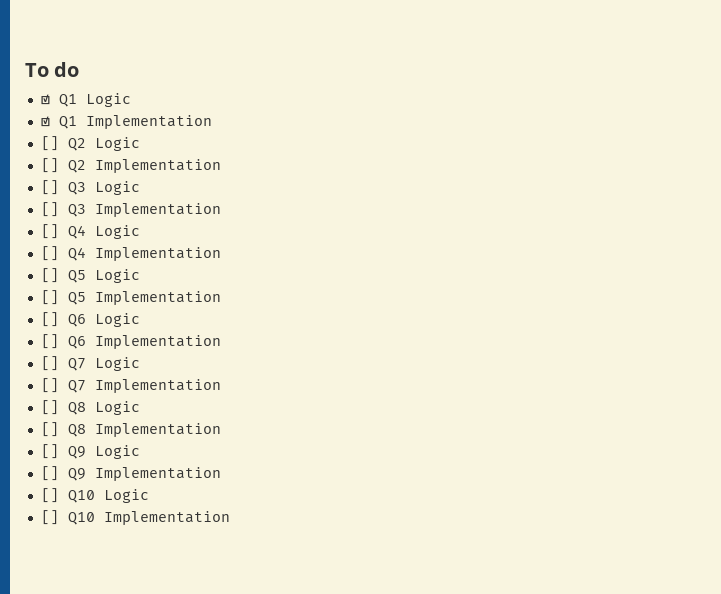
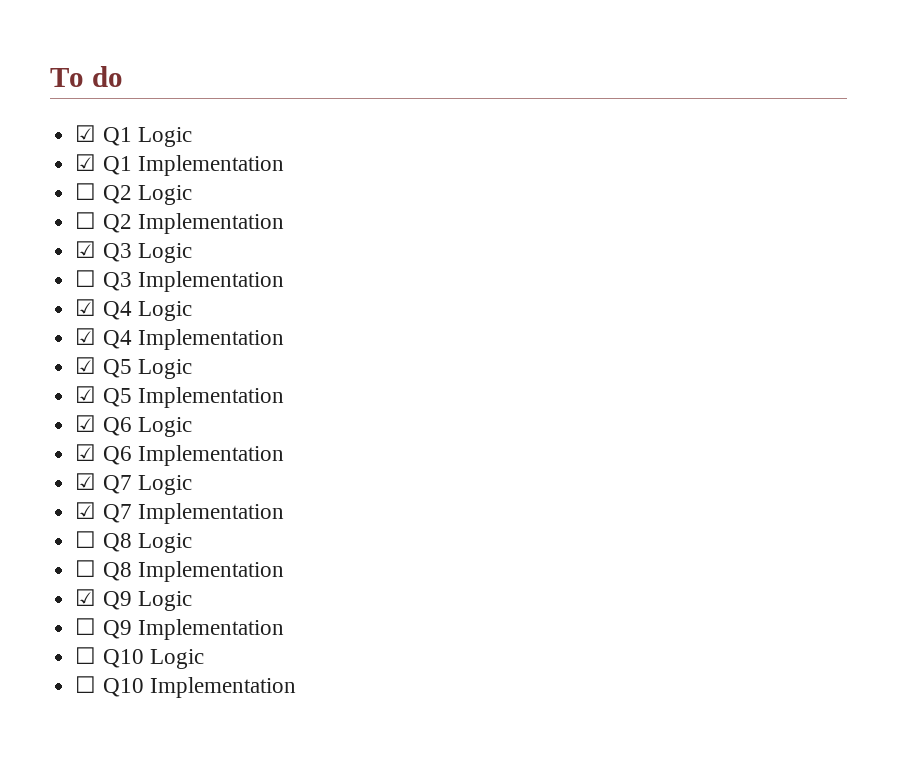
[40,136,59,151] [] -> [75,183,97,200] ☐
[40,158,59,173] [] -> [75,212,97,229] ☐
[40,180,59,195] [] -> [75,241,97,258] ☑
[40,202,59,217] [] -> [75,270,97,287] ☐
[40,224,59,239] [] -> [75,299,97,316] ☑
[40,246,59,261] [] -> [75,328,97,345] ☑
[40,268,59,283] [] -> [75,357,97,374] ☑
[40,290,59,305] [] -> [75,386,97,403] ☑
[40,312,59,327] [] -> [75,415,97,432] ☑
[40,334,59,349] [] -> [75,444,97,461] ☑
[40,356,59,371] [] -> [75,473,97,490] ☑
[40,378,59,393] [] -> [75,502,97,519] ☑
[40,400,59,415] [] -> [75,531,97,548] ☐
[40,422,59,437] [] -> [75,560,97,577] ☐
[40,444,59,459] [] -> [75,589,97,606] ☑
[40,466,59,481] [] -> [75,618,97,635] ☐
[40,488,59,503] [] -> [75,647,97,664] ☐
[40,510,59,525] [] -> [75,676,97,693] ☐

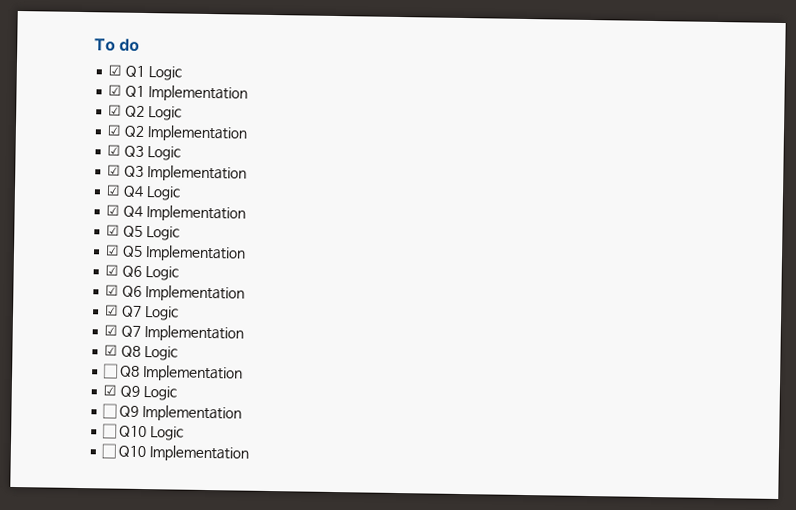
[75,183,97,200] ☐ -> [108,104,123,116] ☑
[75,212,97,229] ☐ -> [107,124,123,136] ☑
[75,270,97,287] ☐ -> [107,164,122,176] ☑
[75,531,97,548] ☐ -> [104,344,119,356] ☑

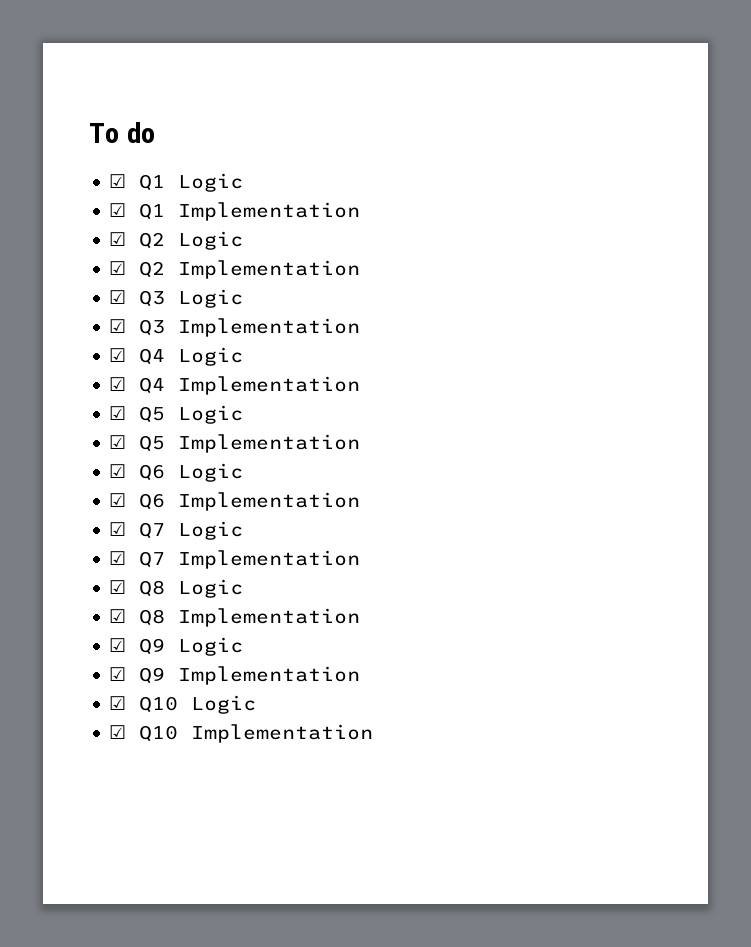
[103,363,119,379] ☐ -> [109,609,127,623] ☑
[102,403,118,419] ☐ -> [109,667,127,681] ☑
[102,423,118,439] ☐ -> [109,696,127,710] ☑
[101,443,118,459] ☐ -> [109,725,127,739] ☑

